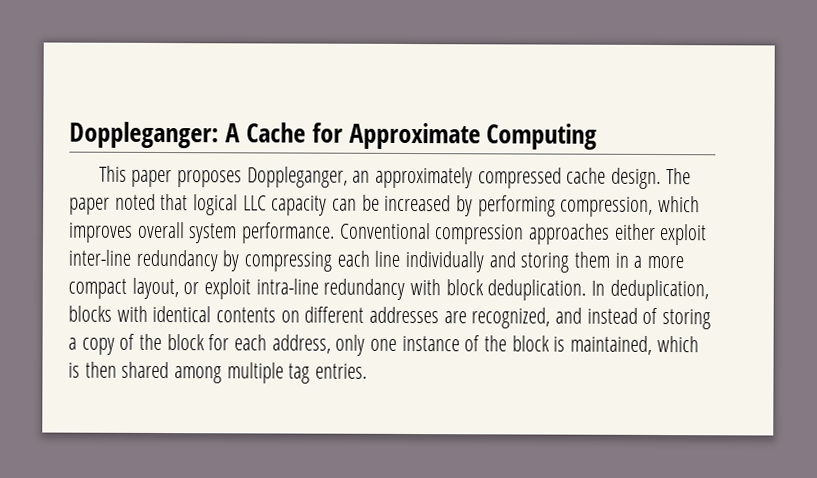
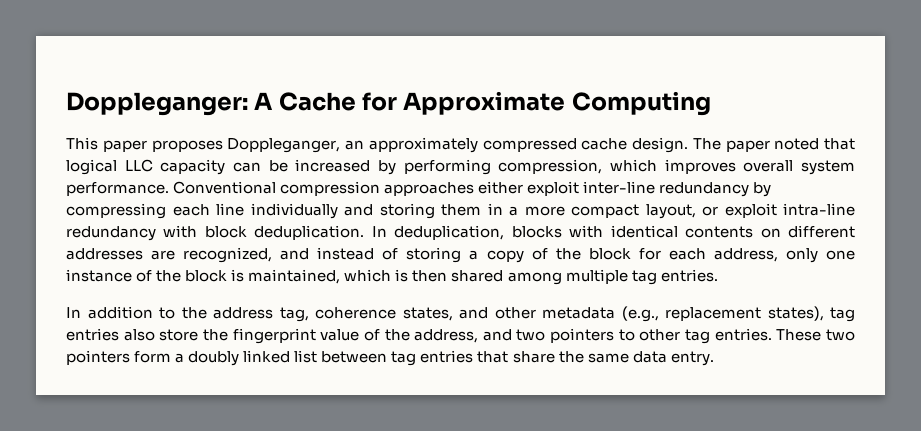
(368, 371) none -> [66,306,855,322] [66,328,855,344] [66,350,714,366] // In addition to the address tag, coherence states, and other metadata (e.g., replacement states), tag entries also store the fingerprint value of the address, and two pointers to other tag entries. These two pointers form a doubly linked list between tag entries that share the same data entry.

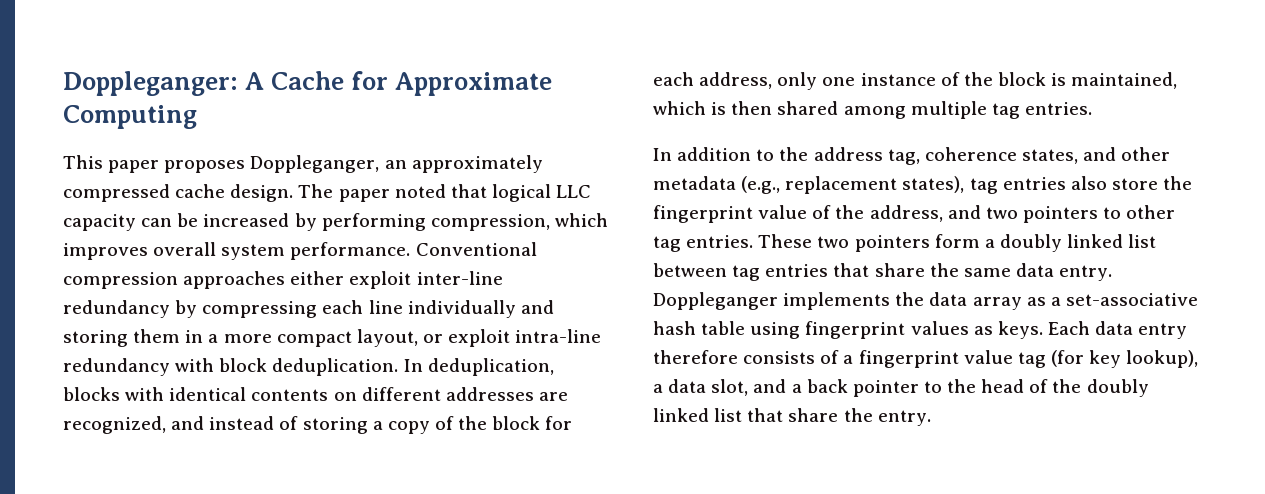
(714, 358) none -> [653,292,1198,310] [653,321,1188,339] [653,350,1199,368] [653,379,1149,397] [653,408,931,426] Doppleganger implements the data array as a set-associative hash table using fingerprint values as keys. Each data entry therefore consists of a fingerprint value tag (for key lookup), a data slot, and a back pointer to the head of the doubly linked list that share the entry.

